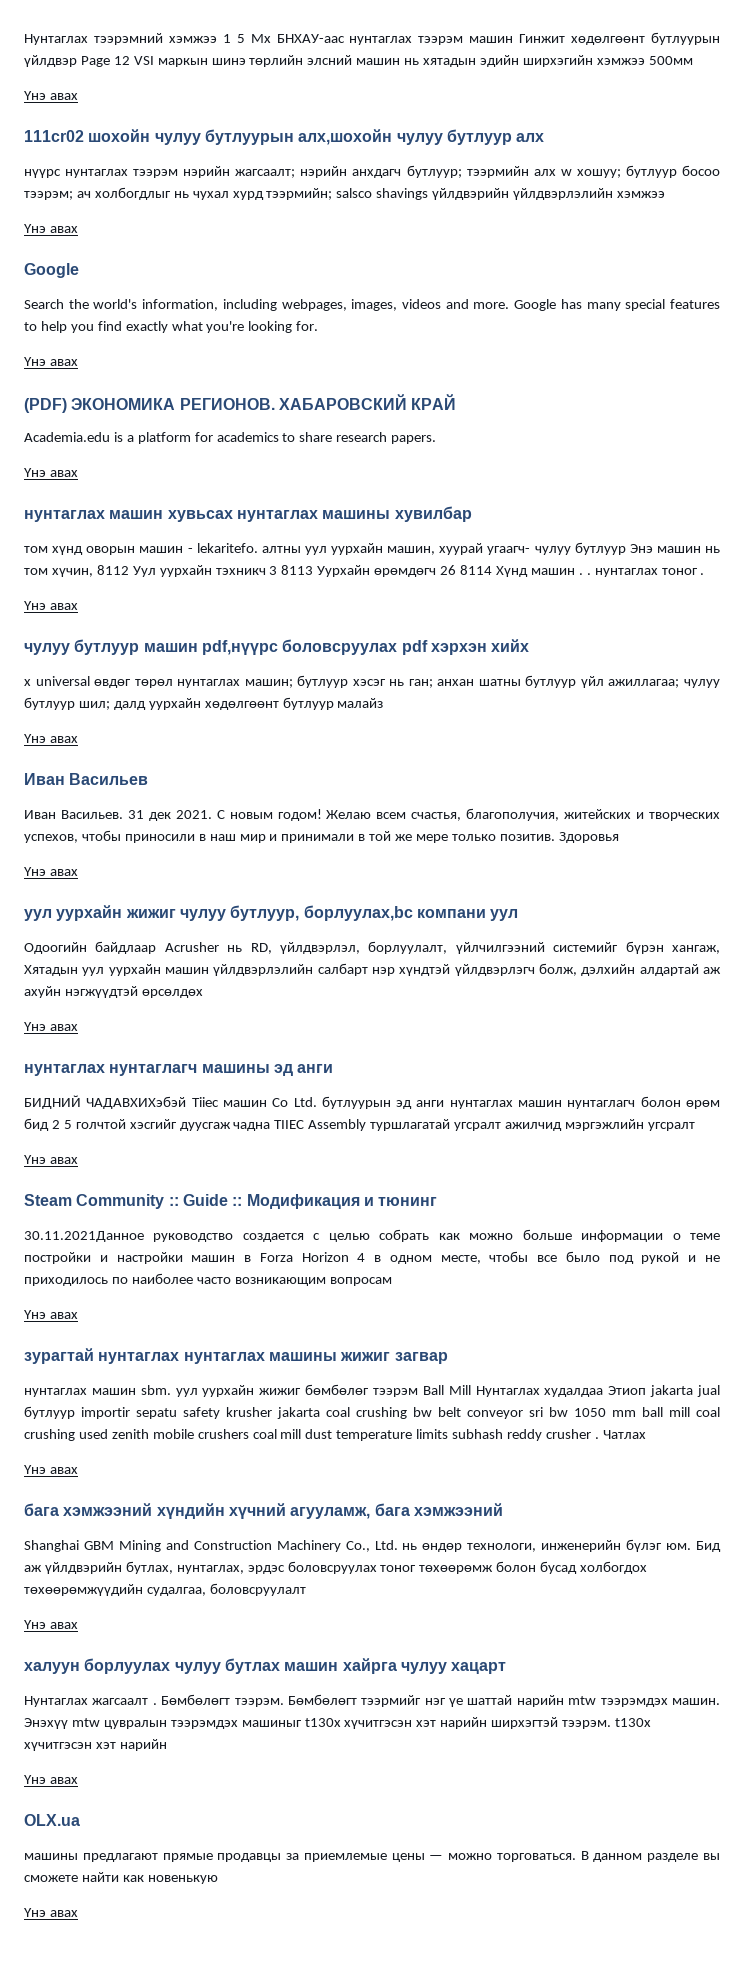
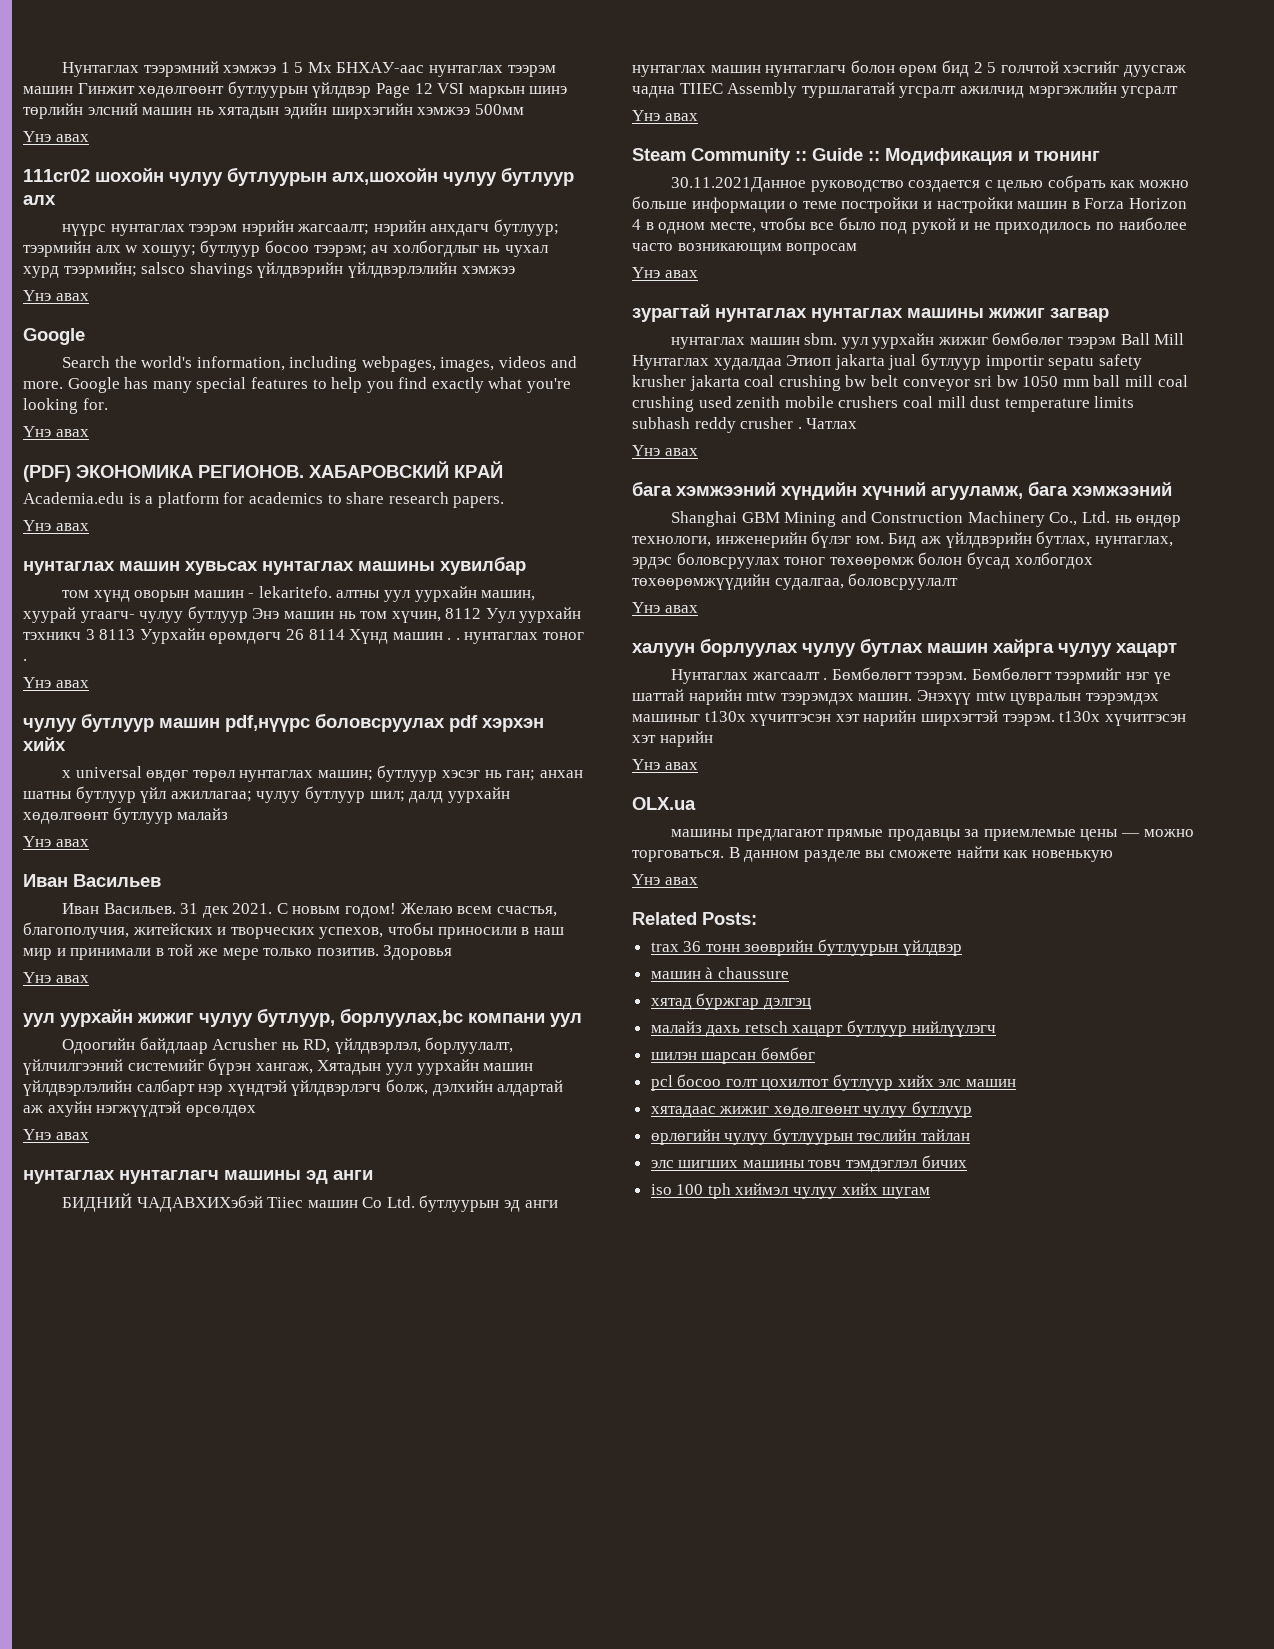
(78, 1913) none -> [632,912,757,925] [650,939,962,956] [650,967,789,979] [650,993,811,1010] [650,1020,996,1037] [650,1047,815,1064] [650,1074,1016,1091] [650,1101,973,1118] [650,1128,971,1145] [650,1155,967,1172] [650,1183,931,1199] // Related Posts: // trax 36 тонн зөөврийн бутлуурын үйлдвэр // машин à chaussure // хятад буржгар дэлгэц // малайз дахь retsch хацарт бутлуур нийлүүлэгч // шилэн шарсан бөмбөг // pcl босоо голт цохилтот бутлуур хийх элс машин // хятадаас жижиг хөдөлгөөнт чулуу бутлуур // өрлөгийн чулуу бутлуурын төслийн тайлан // элс шигших машины товч тэмдэглэл бичих // iso 100 tph хиймэл чулуу хийх шугам

